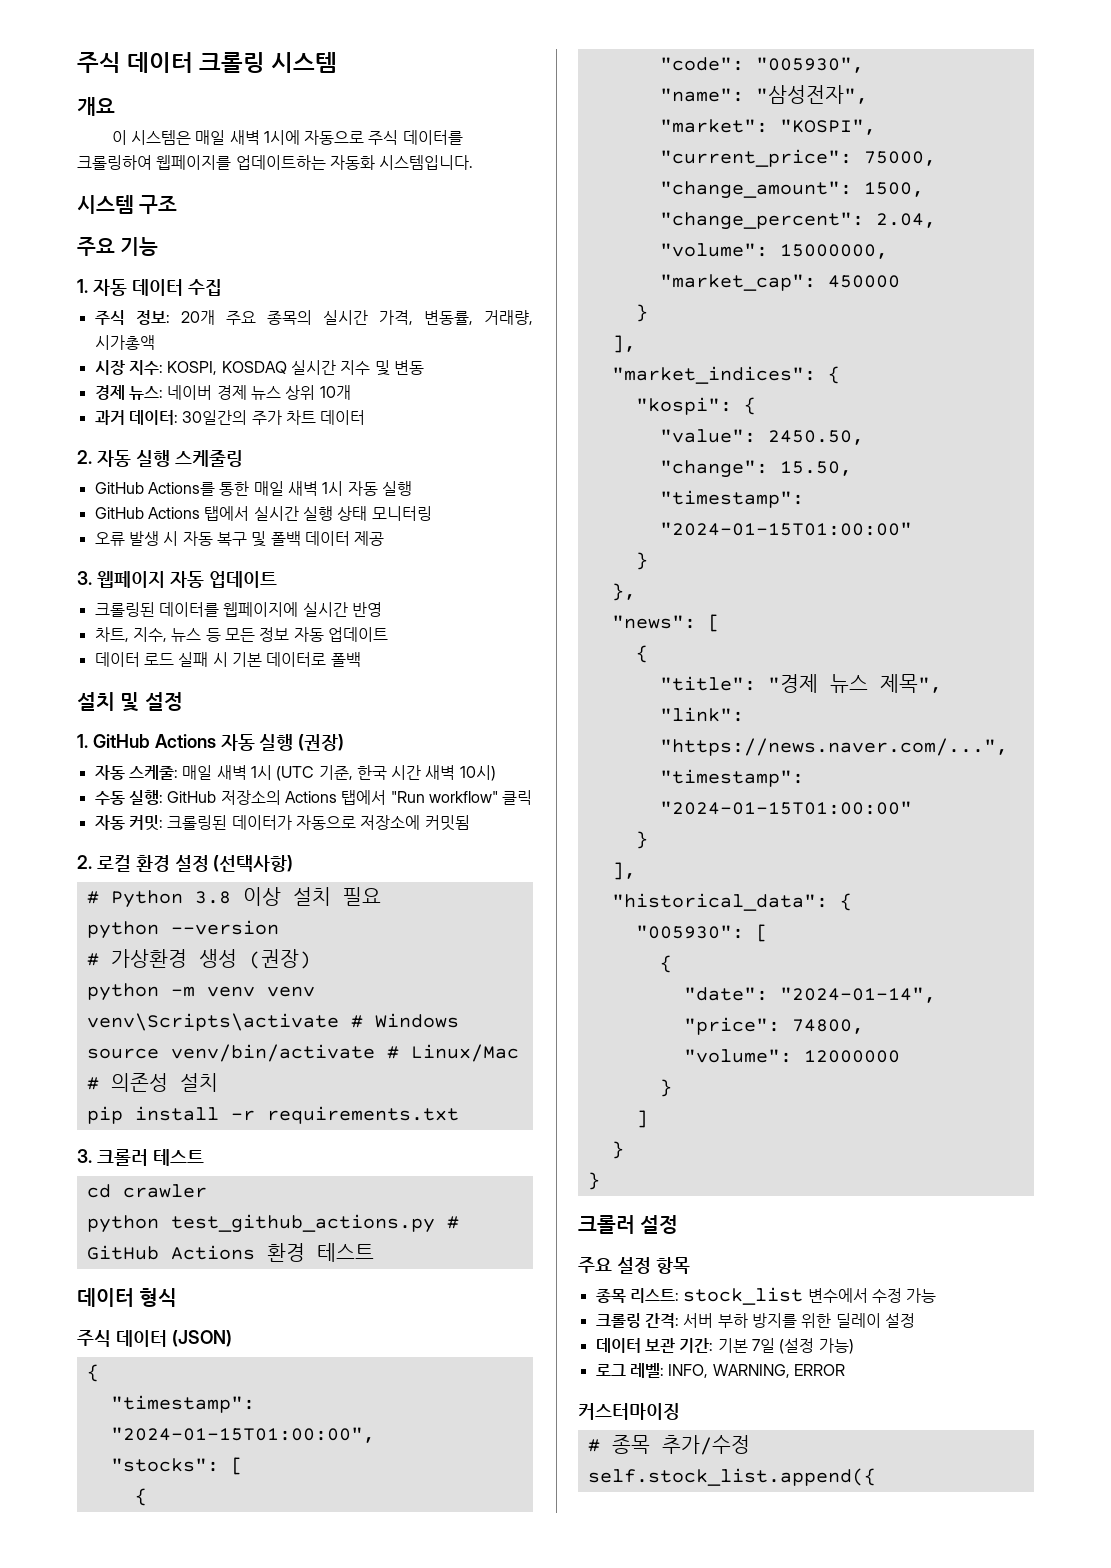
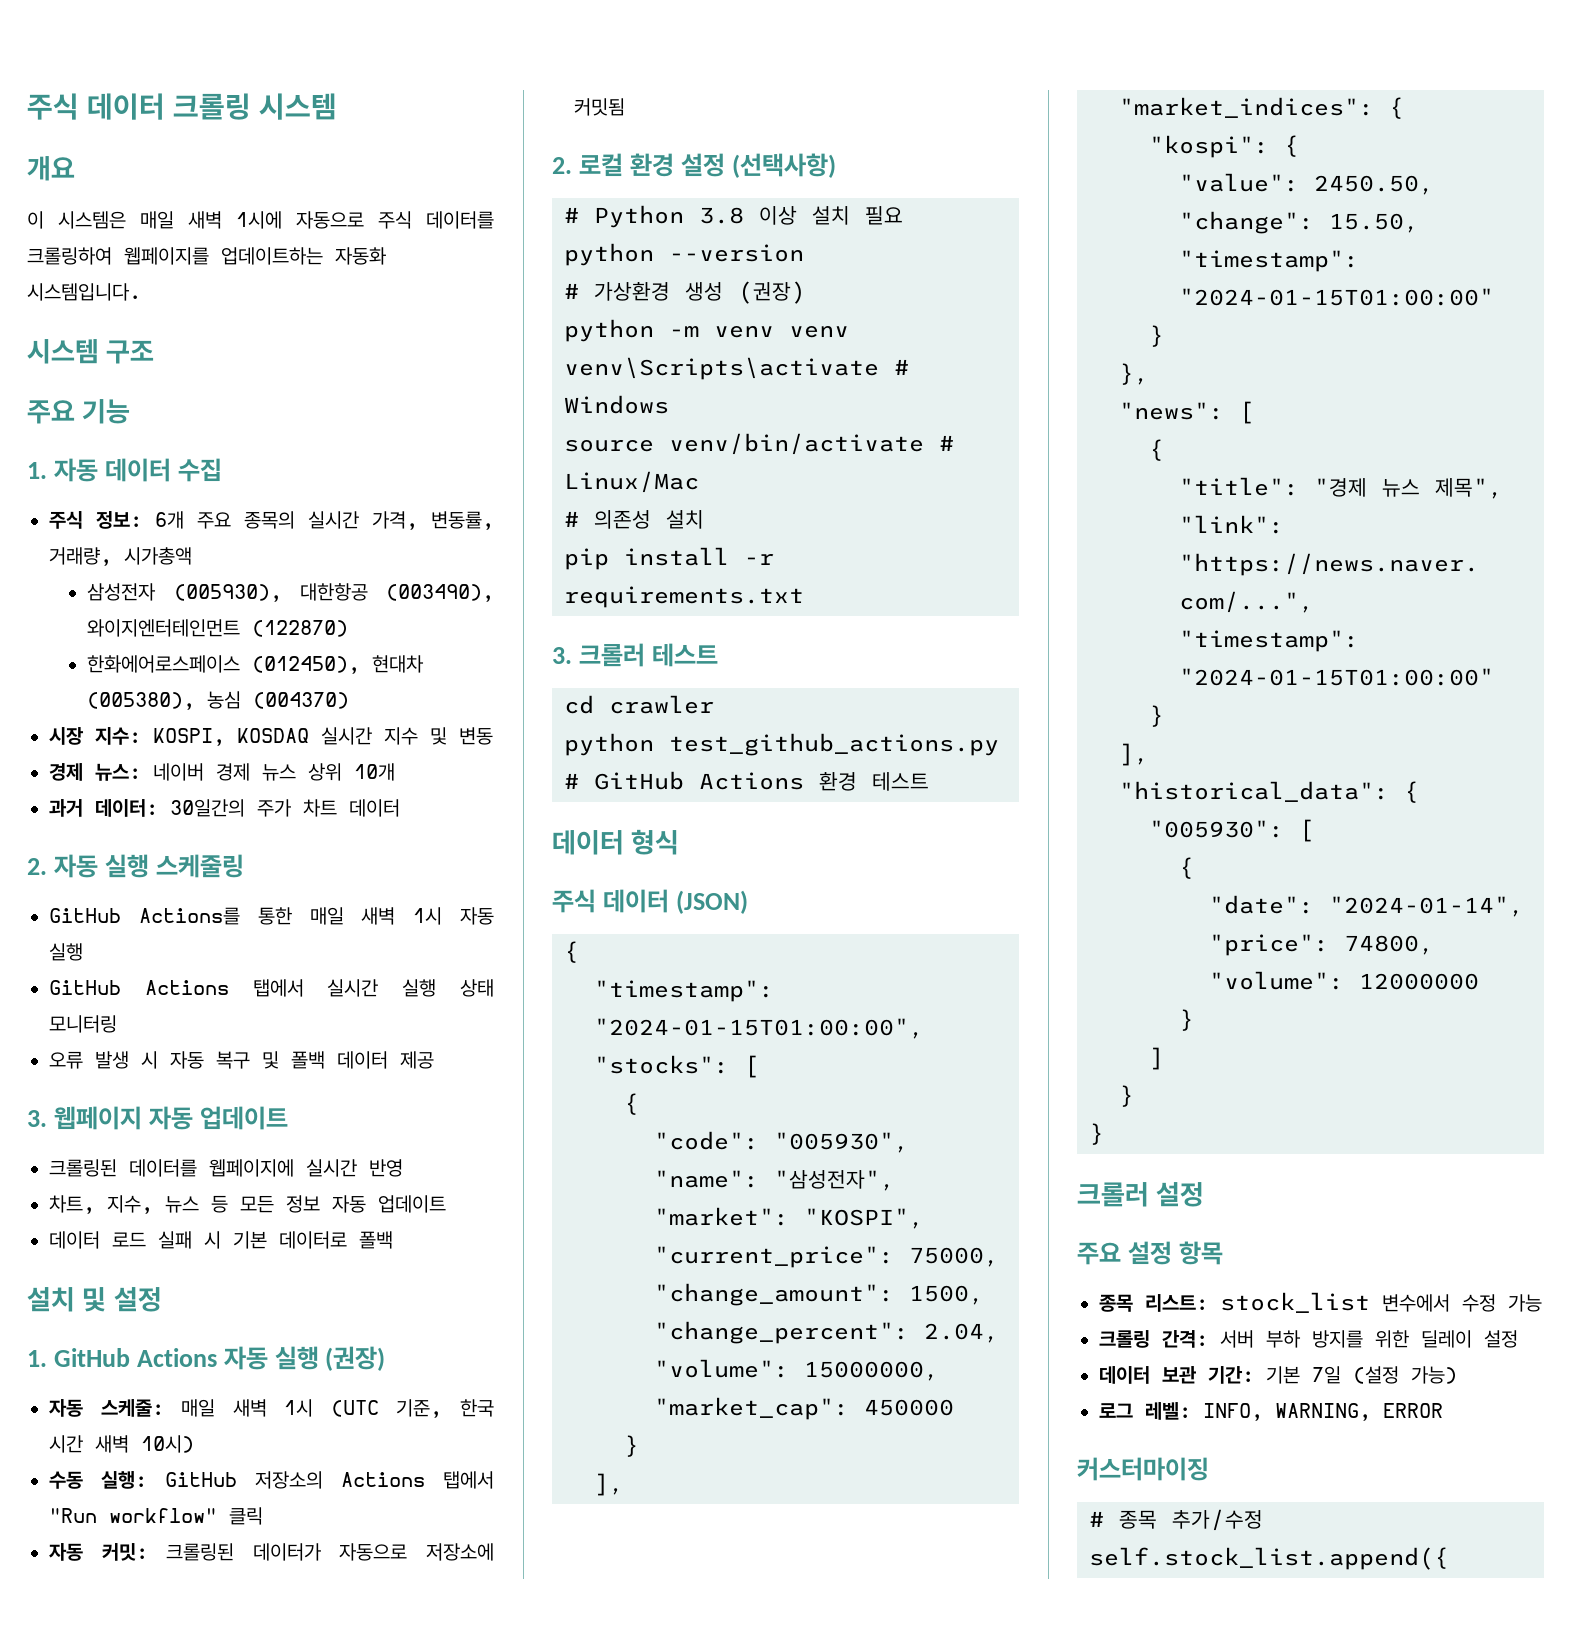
[180,310,215,325] 20개 -> [155,511,184,529] 6개
(155, 342) none -> [87,583,494,602] [87,619,349,637] [87,655,425,674] [87,691,350,710] // 삼성전자 (005930), 대한항공 (003490), 와이지엔터테인먼트 (122870) // 한화에어로스페이스 (012450), 현대차 (005380), 농심 (004370)

